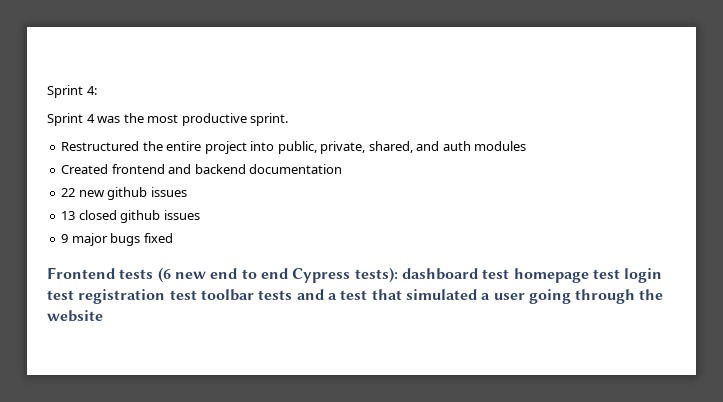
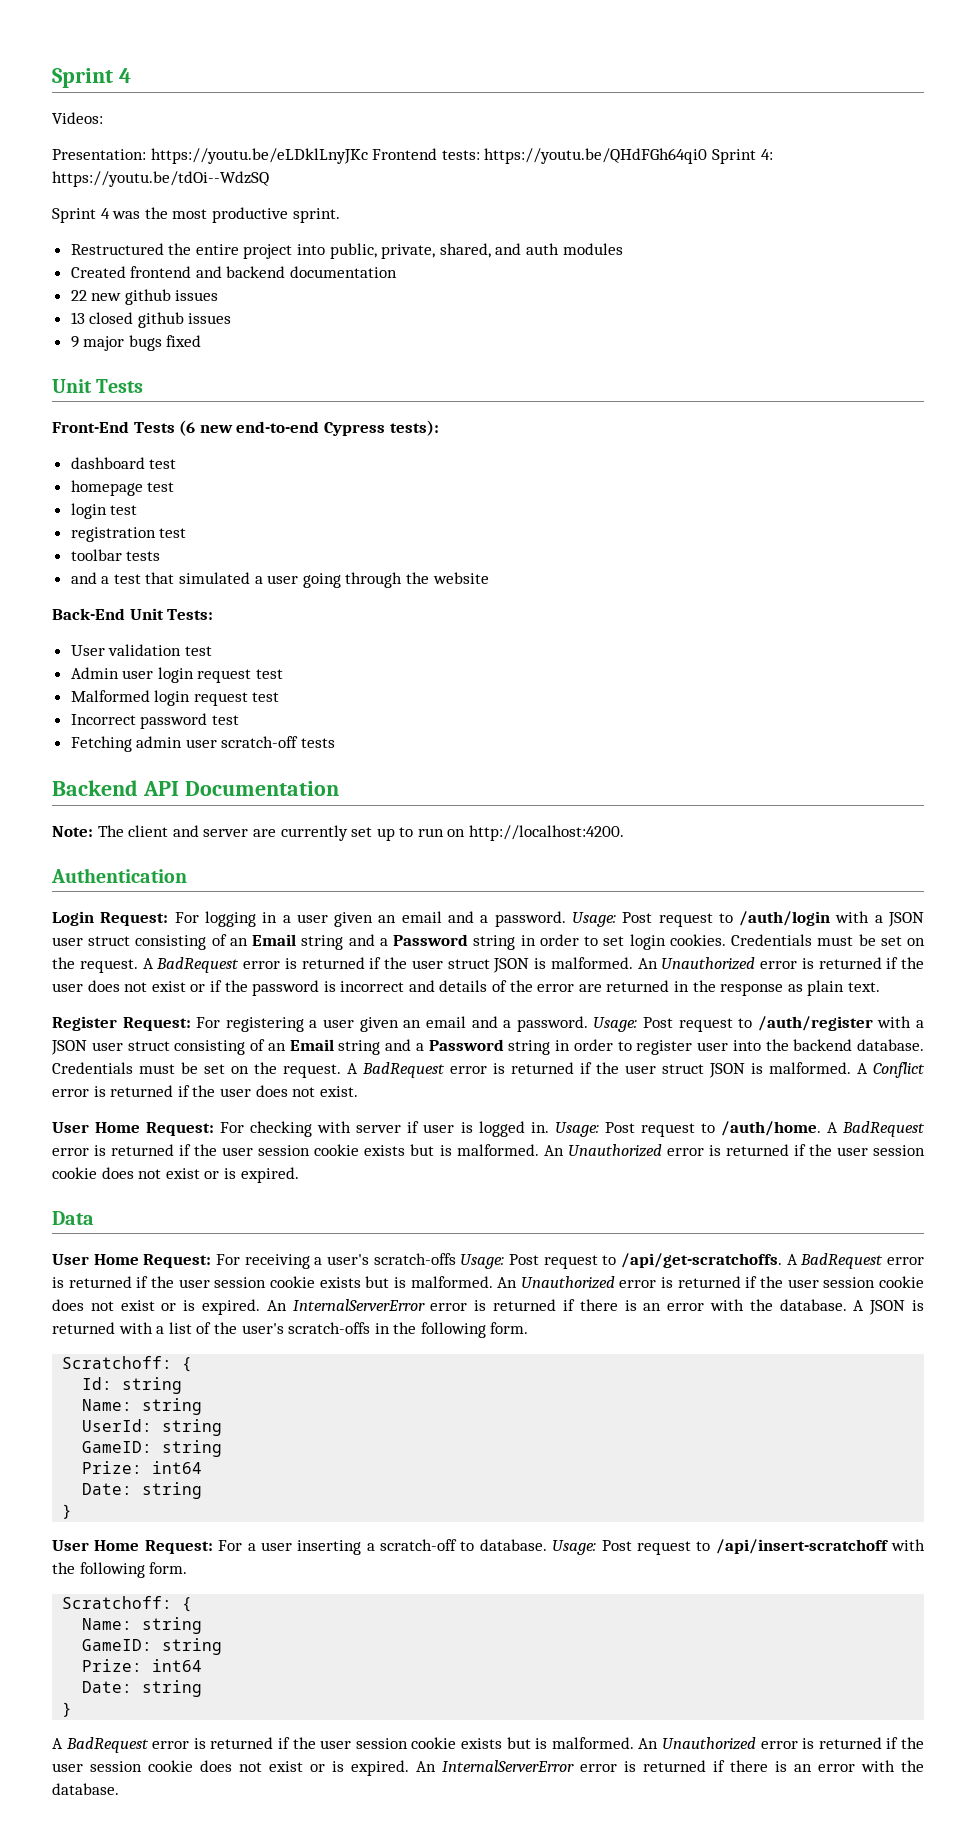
[47,85,83,98] Sprint -> [52,68,131,88] [52,112,103,124] [52,148,756,164] Sprint 4 // Videos: // Presentation: https://youtu.be/eLDklLnyJKc Frontend tests: https://youtu.be/QHdFGh64qi0 Sprint
(97, 90) none -> [52,171,269,187] https://youtu.be/tdOi--WdzSQ
[47,267,288,283] Frontend tests (6 new end to end -> [52,379,144,393] [52,420,320,436] Unit Tests // Front-End Tests (6 new end-to-end
(398, 275) none -> (439, 428) //
(510, 274) none -> (177, 464) //
(620, 274) none -> (175, 487) //
(74, 295) none -> (138, 510) //
(197, 295) none -> (187, 533) //
(293, 295) none -> (161, 556) //
(103, 316) none -> [52,608,214,620] [70,644,212,656] [70,667,284,683] [70,690,280,706] [70,713,239,729] [70,736,336,752] [52,780,339,796] [52,825,625,841] [51,868,187,883] [52,911,924,927] [52,934,925,950] [52,957,924,973] [52,980,880,996] [52,1016,924,1032] [51,1039,924,1055] [52,1062,925,1078] [52,1085,358,1097] [52,1121,925,1137] [52,1144,925,1157] [52,1167,299,1183] [52,1211,94,1225] [52,1253,924,1269] [52,1276,924,1289] [52,1299,925,1315] [52,1322,529,1338] [62,1356,193,1372] [82,1377,183,1394] [82,1398,203,1415] [82,1419,223,1436] [82,1440,223,1457] [82,1461,203,1474] [82,1482,203,1499] [62,1504,73,1519] [52,1539,925,1555] [52,1562,188,1578] [62,1596,193,1612] [82,1617,203,1634] [82,1638,223,1655] [82,1659,203,1672] [82,1680,203,1697] [62,1702,73,1717] [52,1737,925,1753] [52,1760,924,1776] [52,1783,119,1795] // Back-End Unit Tests: // User validation test // Admin user login request test // Malformed login request test // Incorrect password test // Fetching admin user scratch-off tests // Backend API Documentation // Note: The client and server are currently set up to run on http://localhost:4200. // Authentication // Login Request: For logging in a user given an email and a password. Usage: Post request to /auth/login with a JSON user struct consisting of an Email string and a Password string in order to set login cookies. Credentials must be set on the request. A BadRequest error is returned if the user struct JSON is malformed. An Unauthorized error is returned if the user does not exist or if the password is incorrect and details of the error are returned in the response as plain text. // Register Request: For registering a user given an email and a password. Usage: Post request to /auth/register with a JSON user struct consisting of an Email string and a Password string in order to register user into the backend database. Credentials must be set on the request. A BadRequest error is returned if the user struct JSON is malformed. A Conflict error is returned if the user does not exist. // User Home Request: For checking with server if user is logged in. Usage: Post request to /auth/home. A BadRequest error is returned if the user session cookie exists but is malformed. An Unauthorized error is returned if the user session cookie does not exist or is expired. // Data // User Home Request: For receiving a user's scratch-offs Usage: Post request to /api/get-scratchoffs. A BadRequest error is returned if the user session cookie exists but is malformed. An Unauthorized error is returned if the user session cookie does not exist or is expired. An InternalServerError error is returned if there is an error with the database. A JSON is returned with a list of the user's scratch-offs in the following form. // Scratchoff: { // Id: string // Name: string // UserId: string // GameID: string // Prize: int64 // Date: string // } // User Home Request: For a user inserting a scratch-off to database. Usage: Post request to /api/insert-scratchoff with the following form. // Scratchoff: { // Name: string // GameID: string // Prize: int64 // Date: string // } // A BadRequest error is returned if the user session cookie exists but is malformed. An Unauthorized error is returned if the user session cookie does not exist or is expired. An InternalServerError error is returned if there is an error with the database.

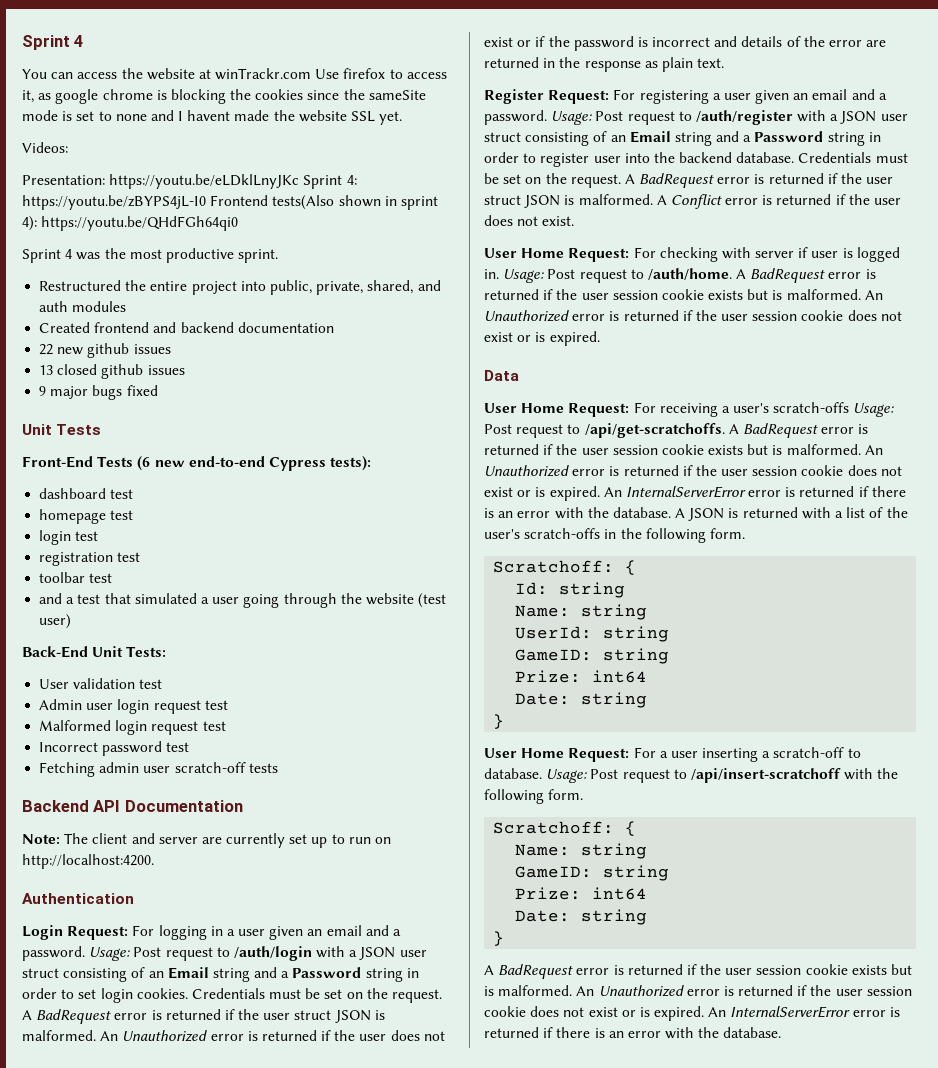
[52,112,103,124] [52,148,773,164] [52,171,269,187] Videos: // Presentation: https://youtu.be/eLDklLnyJKc Frontend tests: https://youtu.be/QHdFGh64qi0 Sprint 4: https://youtu.be/tdOi--WdzSQ -> [22,68,447,80] [22,89,426,104] [22,110,403,125] [22,142,68,153] [22,174,357,189] [22,195,438,210] [22,216,239,231] You can access the website at winTrackr.com Use firefox to access it, as google chrome is blocking the cookies since the sameSite mode is set to none and I havent made the website SSL yet. // Videos: // Presentation: https://youtu.be/eLDklLnyJKc Sprint 4: https://youtu.be/zBYPS4jL-I0 Frontend tests(Also shown in sprint 4): https://youtu.be/QHdFGh64qi0
[126,551,161,561] tests -> [89,573,113,583] test
(489, 578) none -> [418,593,447,608] [39,614,72,629] (test user)

